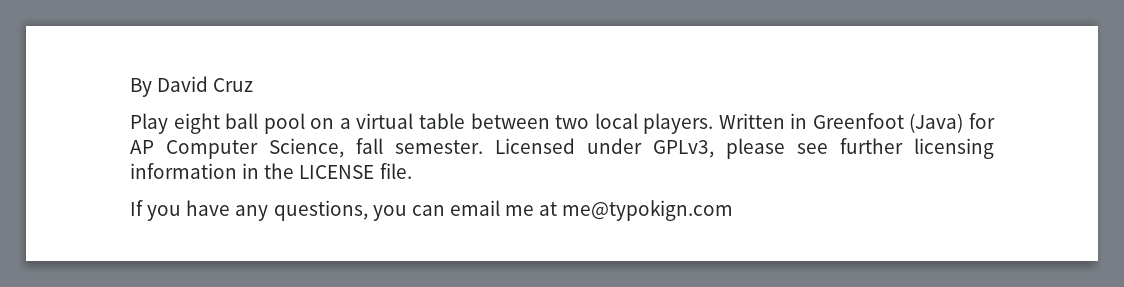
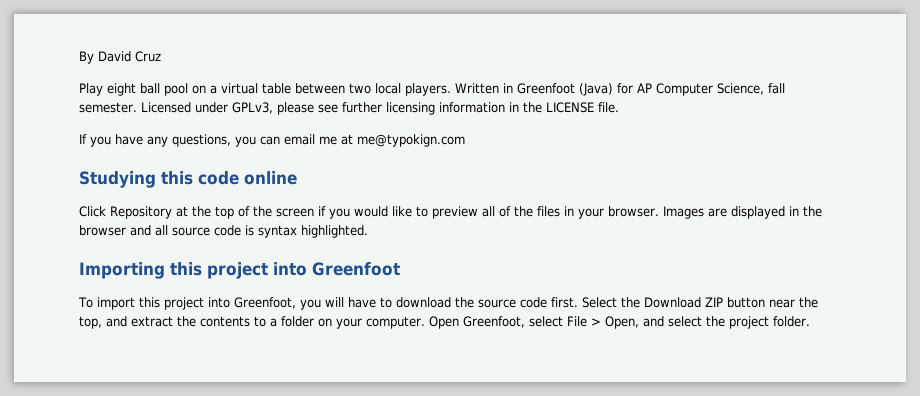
(734, 210) none -> [79,171,297,188] [79,206,822,219] [79,225,368,238] [79,262,400,279] [78,297,818,310] [79,316,810,329] // Studying this code online // Click Repository at the top of the screen if you would like to preview all of the files in your browser. Images are displayed in the browser and all source code is syntax highlighted. // Importing this project into Greenfoot // To import this project into Greenfoot, you will have to download the source code first. Select the Download ZIP button near the top, and extract the contents to a folder on your computer. Open Greenfoot, select File > Open, and select the project folder.

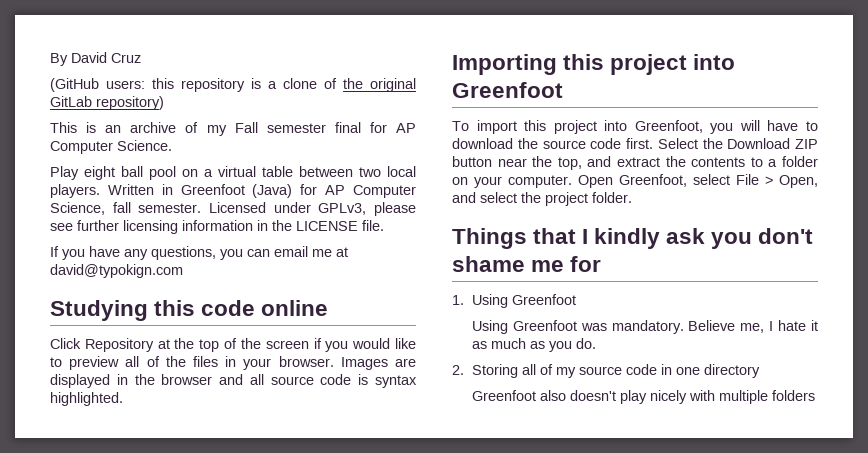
(161, 56) none -> [50,78,416,92] [50,96,164,110] [50,122,417,136] [50,140,172,154] // (GitHub users: this repository is a clone of the original GitLab repository) // This is an archive of my Fall semester final for AP Computer Science.
[357,134,465,147] me@typokign.com -> [50,264,183,278] david@typokign.com
(810, 321) none -> [452,228,814,249] [452,256,602,272] [452,294,576,308] [471,320,818,334] [471,338,596,352] [452,364,760,378] [471,390,815,404] // Things that I kindly ask you don't shame me for // 1. Using Greenfoot // Using Greenfoot was mandatory. Believe me, I hate it as much as you do. // 2. Storing all of my source code in one directory // Greenfoot also doesn't play nicely with multiple folders

